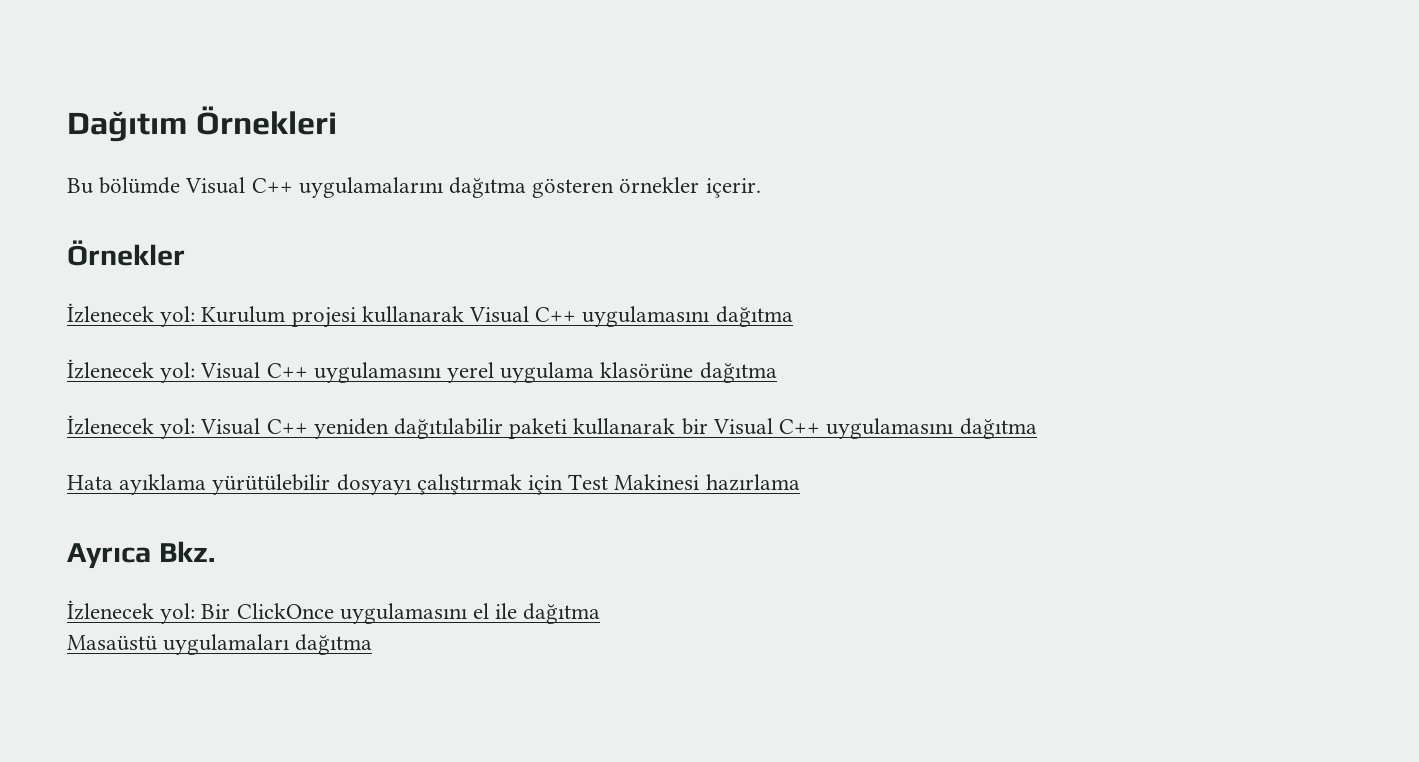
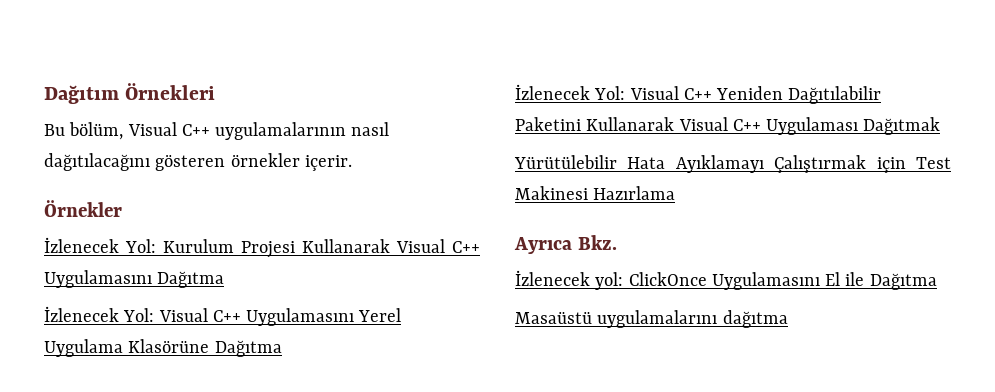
[99,177,527,198] bölümde Visual C++ uygulamalarını dağıtma -> [69,122,390,140] [44,153,150,171] bölüm, Visual C++ uygulamalarının nasıl dağıtılacağını
[160,306,793,328] [67,359,777,383] [67,415,1037,439] [67,474,522,495] yol: Kurulum projesi kullanarak Visual C++ uygulamasını dağıtma // İzlenecek yol: Visual C++ uygulamasını yerel uygulama klasörüne dağıtma // İzlenecek yol: Visual C++ yeniden dağıtılabilir paketi kullanarak bir Visual C++ uygulamasını dağıtma // Hata ayıklama yürütülebilir dosyayı çalıştırmak -> [125,239,480,258] [44,270,225,288] [44,306,402,326] [44,339,282,357] [515,84,882,104] [515,117,941,135] [514,155,867,173] Yol: Kurulum Projesi Kullanarak Visual C++ Uygulamasını Dağıtma // İzlenecek Yol: Visual C++ Uygulamasını Yerel Uygulama Klasörüne Dağıtma // İzlenecek Yol: Visual C++ Yeniden Dağıtılabilir Paketini Kullanarak Visual C++ Uygulaması Dağıtmak // Yürütülebilir Hata Ayıklamayı Çalıştırmak
[705,474,800,491] hazırlama -> [593,186,676,200] Hazırlama
[201,603,601,624] Bir ClickOnce uygulamasını el ile dağıtma -> [628,272,937,290] ClickOnce Uygulamasını El ile Dağıtma
[163,634,290,655] uygulamaları -> [597,310,718,328] uygulamalarını

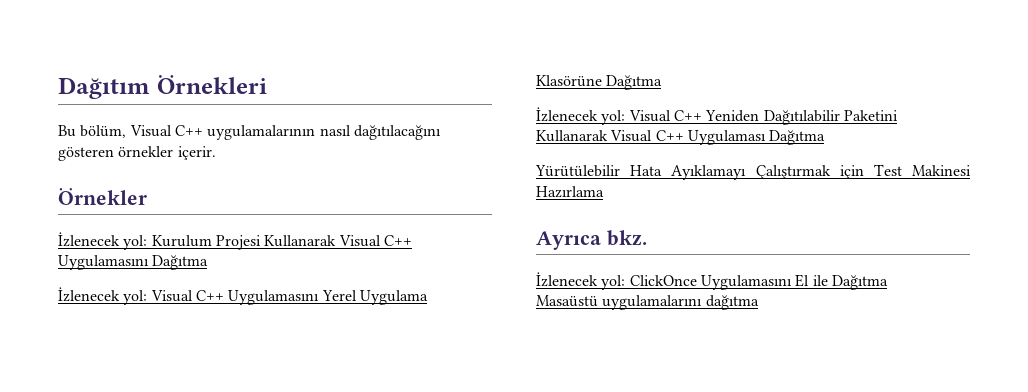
[125,239,156,253] Yol: -> [123,235,148,250] yol:
[123,308,155,322] Yol: -> [123,290,148,305] yol:
[594,86,626,100] Yol: -> [601,110,626,125] yol:
[863,117,941,135] Dağıtmak -> [769,130,826,145] Dağıtma
[577,235,617,250] Bkz. -> [606,230,647,246] bkz.

